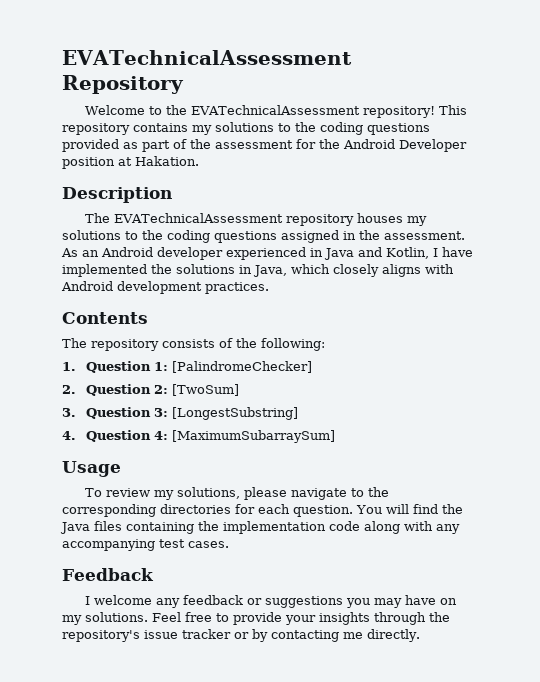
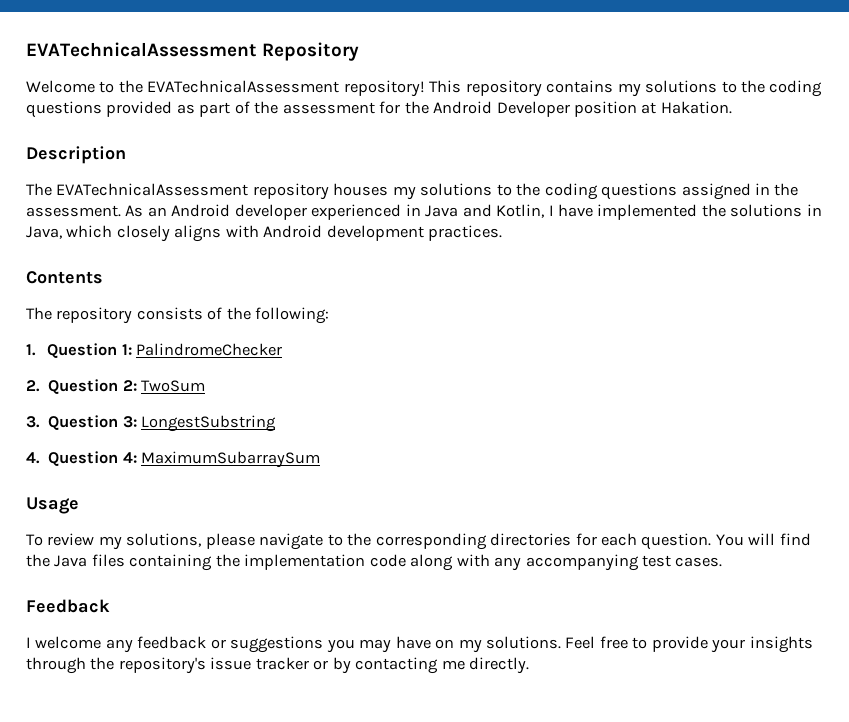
[171,361,312,373] [PalindromeChecker] -> [136,343,283,356] PalindromeChecker
[171,384,239,396] [TwoSum] -> [141,380,206,392] TwoSum
[171,407,298,420] [LongestSubstring] -> [141,415,277,432] LongestSubstring
[171,430,335,443] [MaximumSubarraySum] -> [141,451,321,468] MaximumSubarraySum

